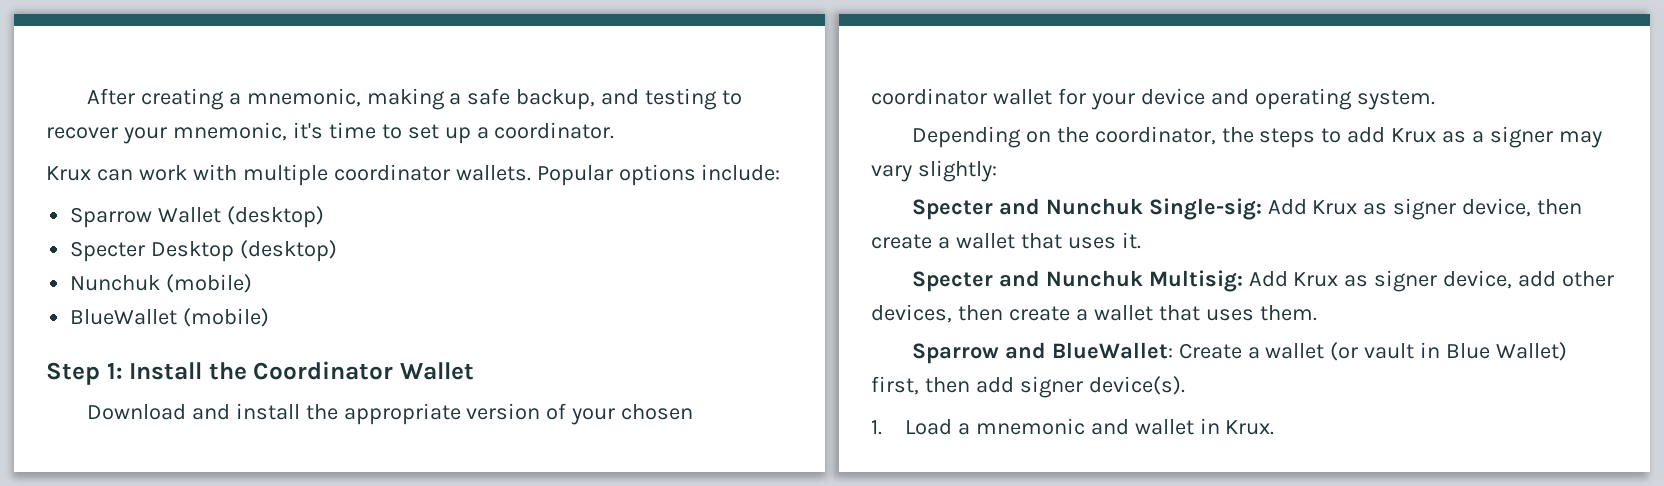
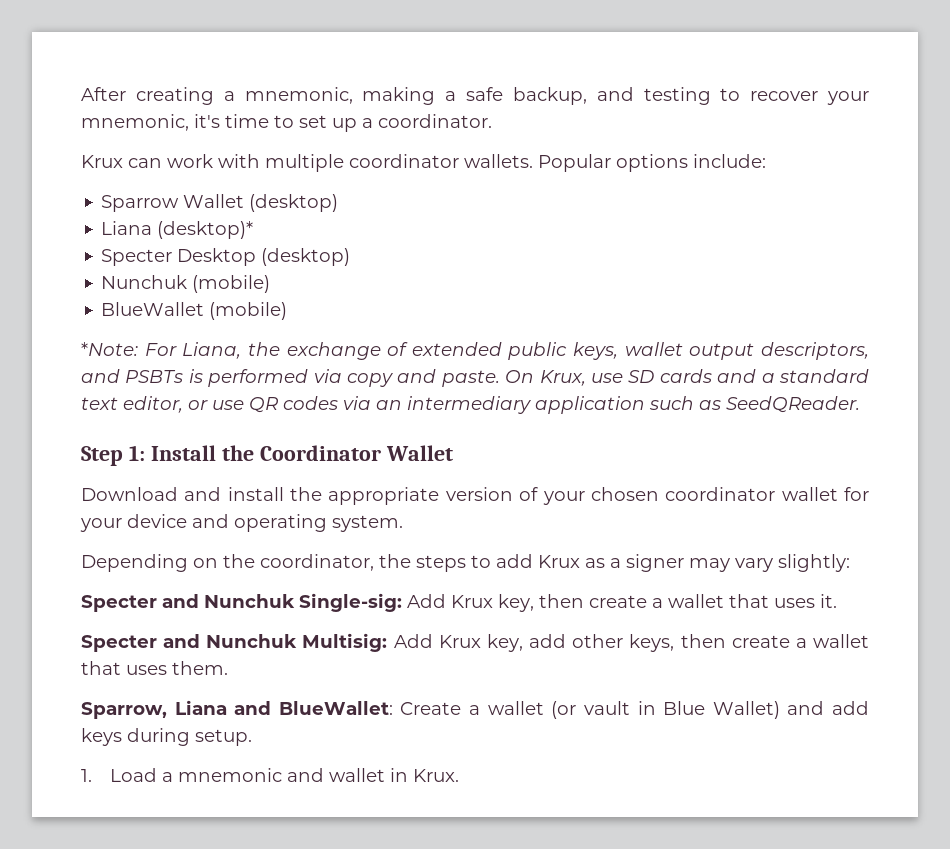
(325, 217) none -> [101,221,254,239] // Liana (desktop)*
(270, 317) none -> [81,342,869,360] [81,369,869,387] [81,396,860,414] // *Note: For Liana, the exchange of extended public keys, wallet output descriptors, and PSBTs is performed via copy and paste. On Krux, use SD cards and a standard text editor, or use QR codes via an intermediary application such as SeedQReader.
[1363,198,1532,220] as signer device, -> [498,594,534,612] key,
[1344,270,1513,292] as signer device, -> [486,634,523,652] key,
[871,304,952,323] devices, -> [629,634,675,652] keys,
[911,343,999,364] Sparrow -> [81,700,227,719] Sparrow, Liana
[871,376,1185,398] first, then add signer device(s). -> [787,701,870,715] [81,728,252,746] and add keys during setup.

